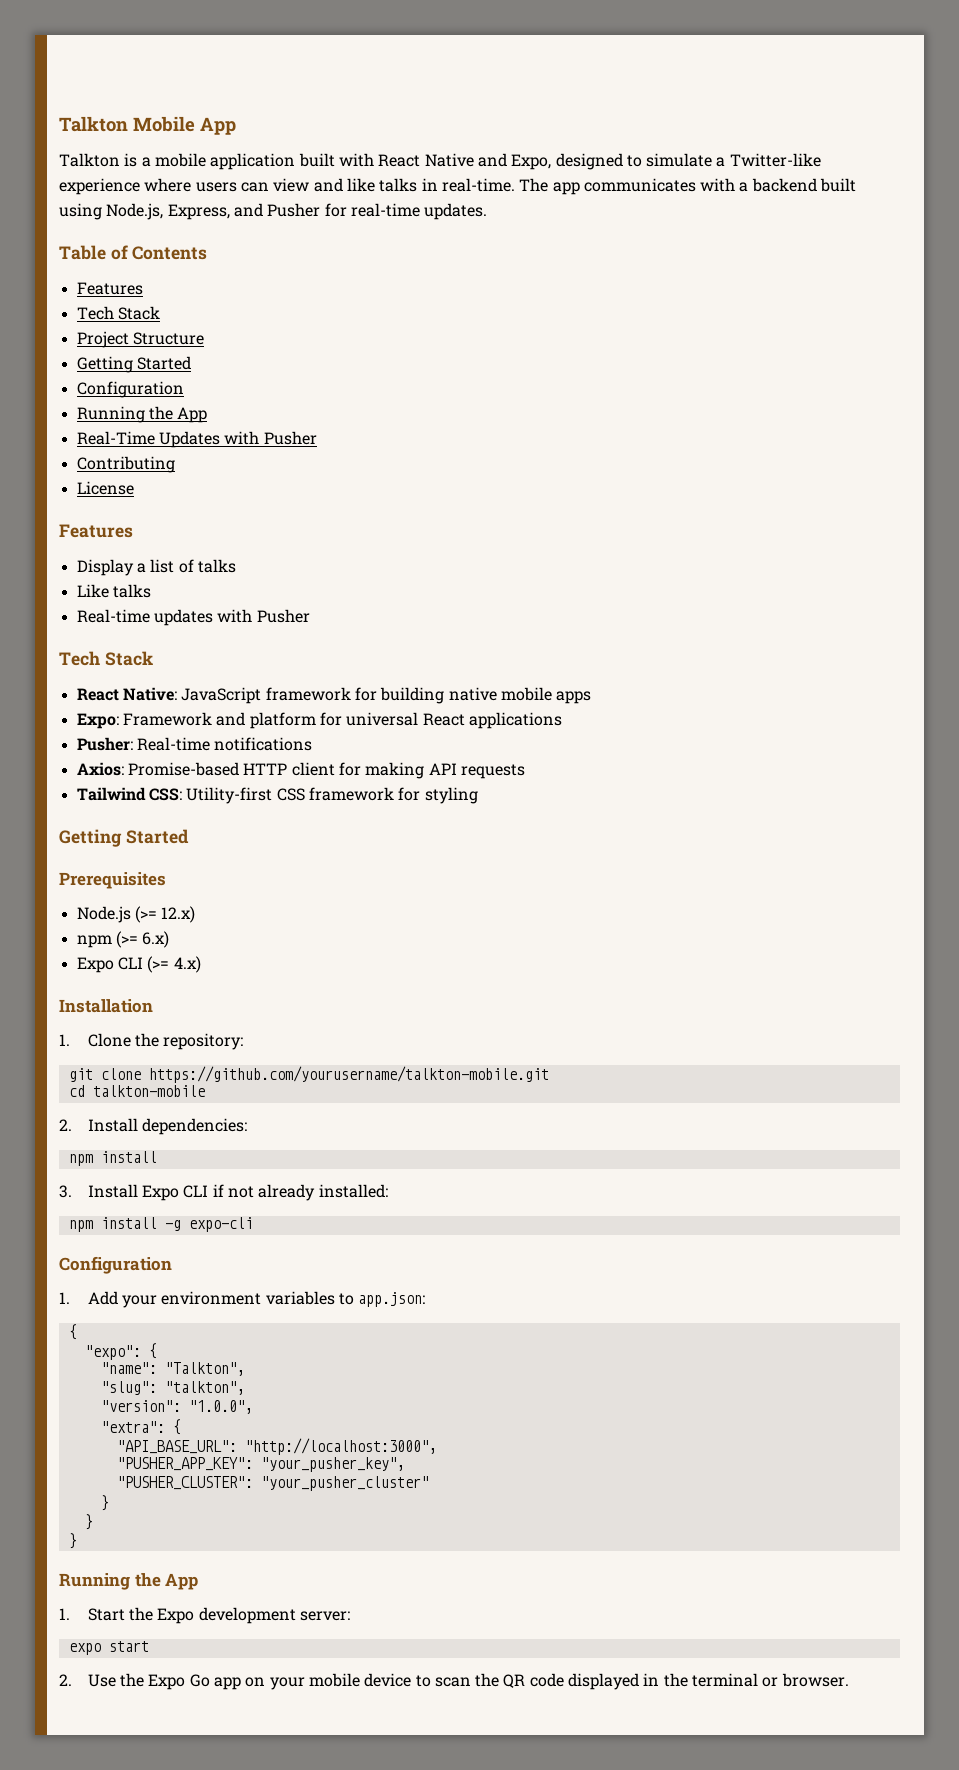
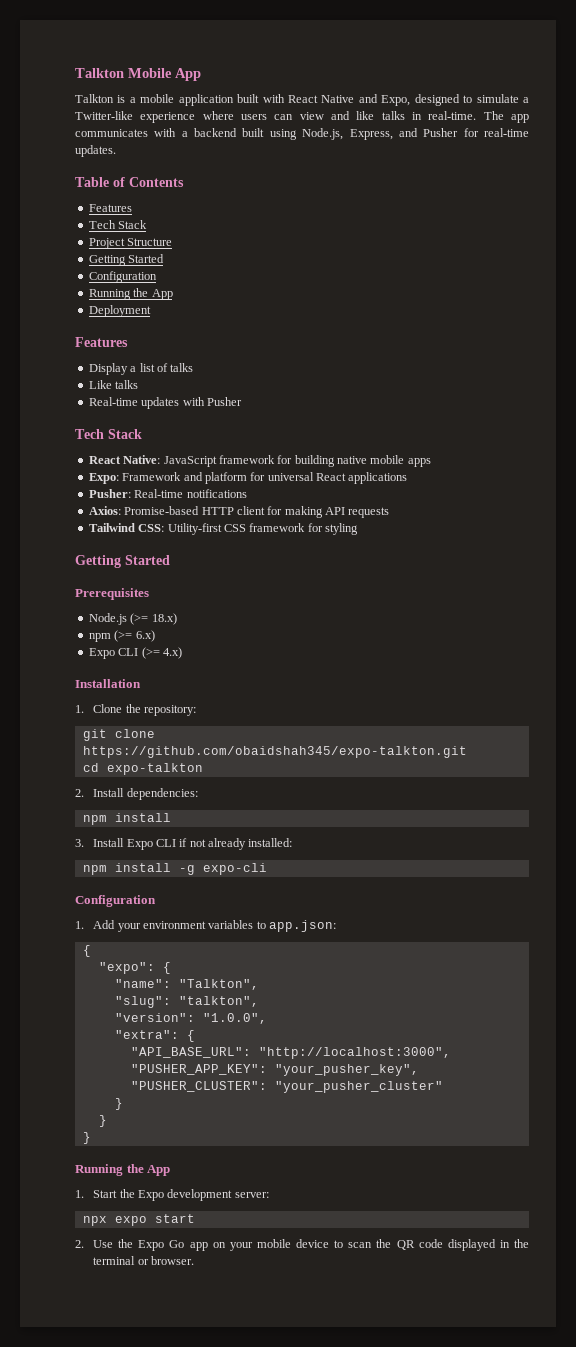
[76,431,317,448] [76,456,175,473] [76,481,134,495] Real-Time Updates with Pusher // Contributing // License -> [88,305,151,317] Deployment
[161,906,196,923] 12.x) -> [151,613,177,625] 18.x)
[148,1066,549,1083] https://github.com/yourusername/talkton-mobile.git -> [82,746,467,758] https://github.com/obaidshah345/expo-talkton.git
[92,1085,205,1097] talkton-mobile -> [106,763,203,775] expo-talkton
(350, 1616) none -> [82,1216,107,1226] npx

